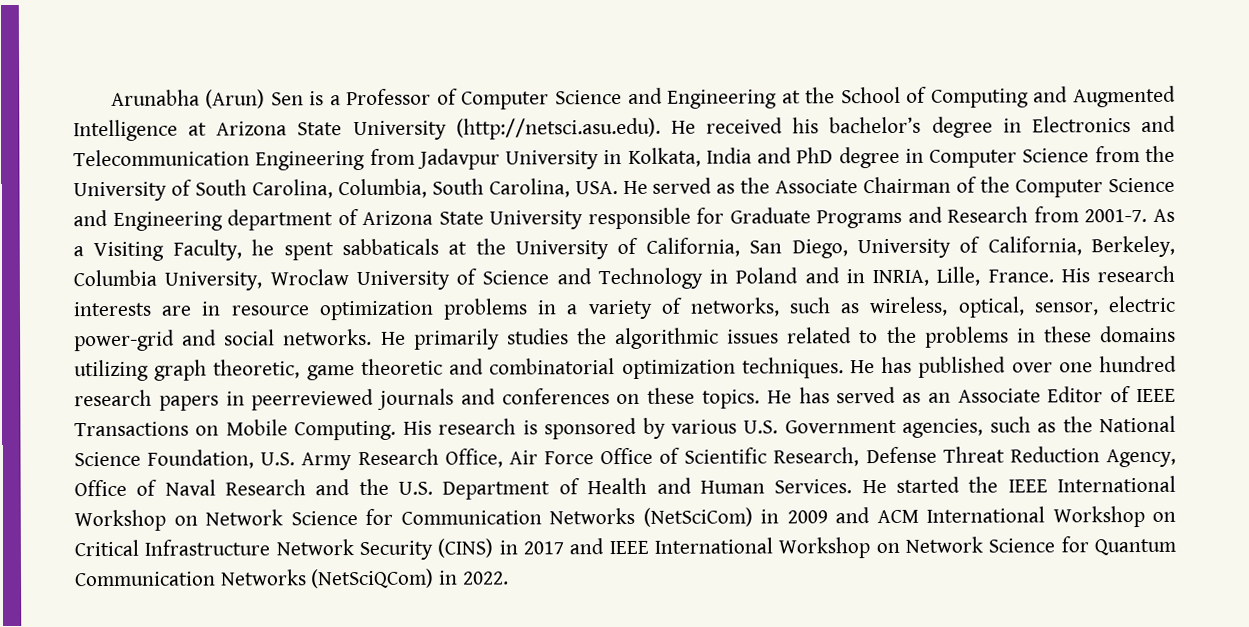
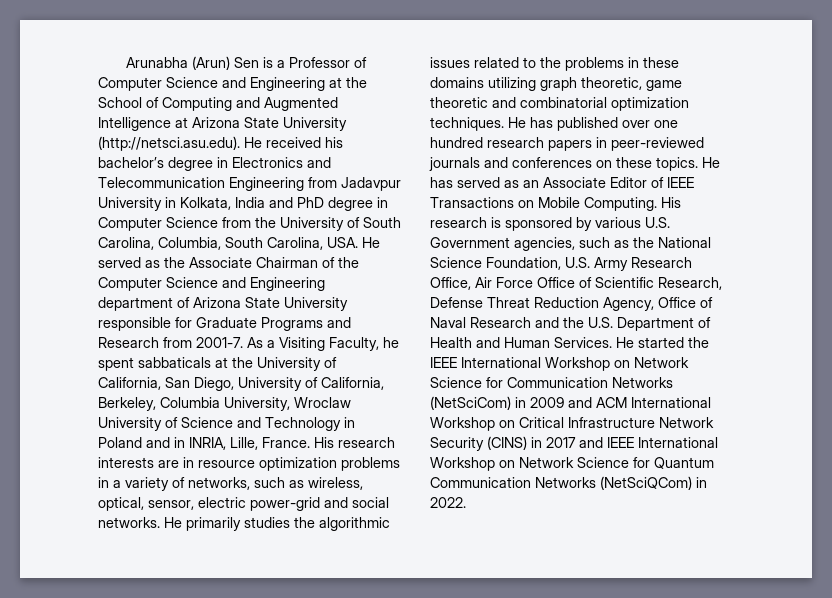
[251,388,375,411] peerreviewed -> [611,137,704,151] peer-reviewed

